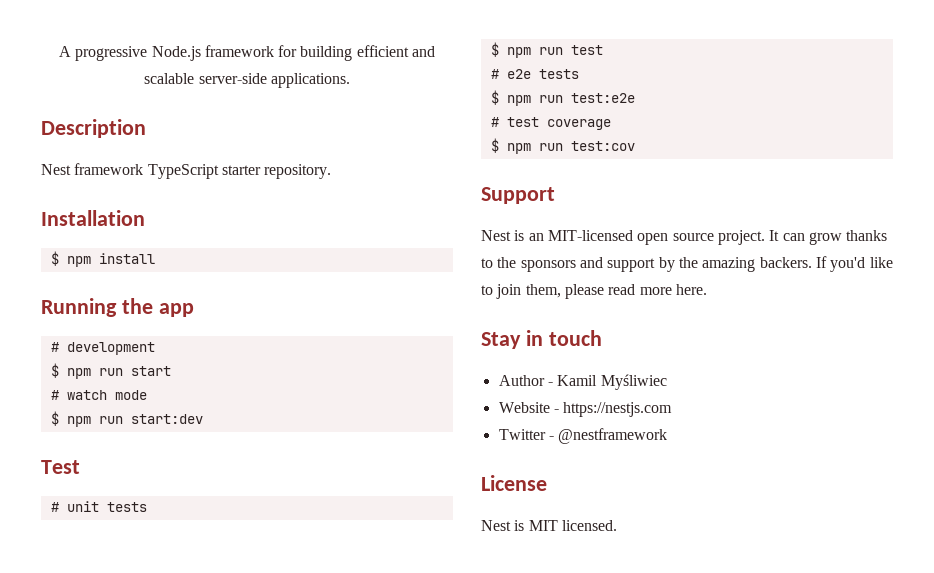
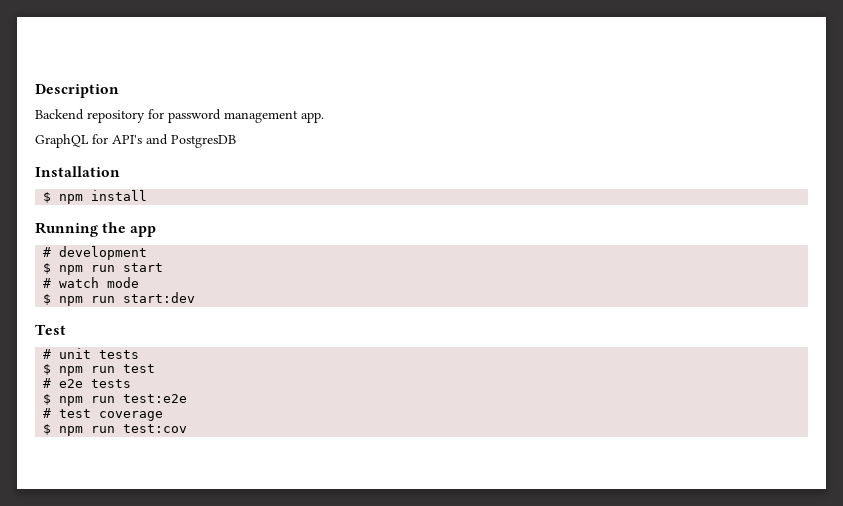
[58,45,436,61] [144,73,350,88] [41,119,146,138] [41,163,332,179] A progressive Node.js framework for building efficient and scalable server-side applications. // Description // Nest framework TypeScript starter repository. -> [35,84,119,98] [35,109,324,123] [35,134,236,148] Description // Backend repository for password management app. // GraphQL for API's and PostgresDB
[481,187,555,204] [481,230,888,245] [481,256,893,272] [481,284,707,299] [481,330,602,349] [498,374,667,390] [498,402,673,417] [498,428,668,444] [481,475,547,491] [481,520,617,531] // Support // Nest is an MIT-licensed open source project. It can grow thanks to the sponsors and support by the amazing backers. If you'd like to join them, please read more here. // Stay in touch // Author - Kamil Myśliwiec // Website - https://nestjs.com // Twitter - @nestframework // License // Nest is MIT licensed. -> (188, 428) none

